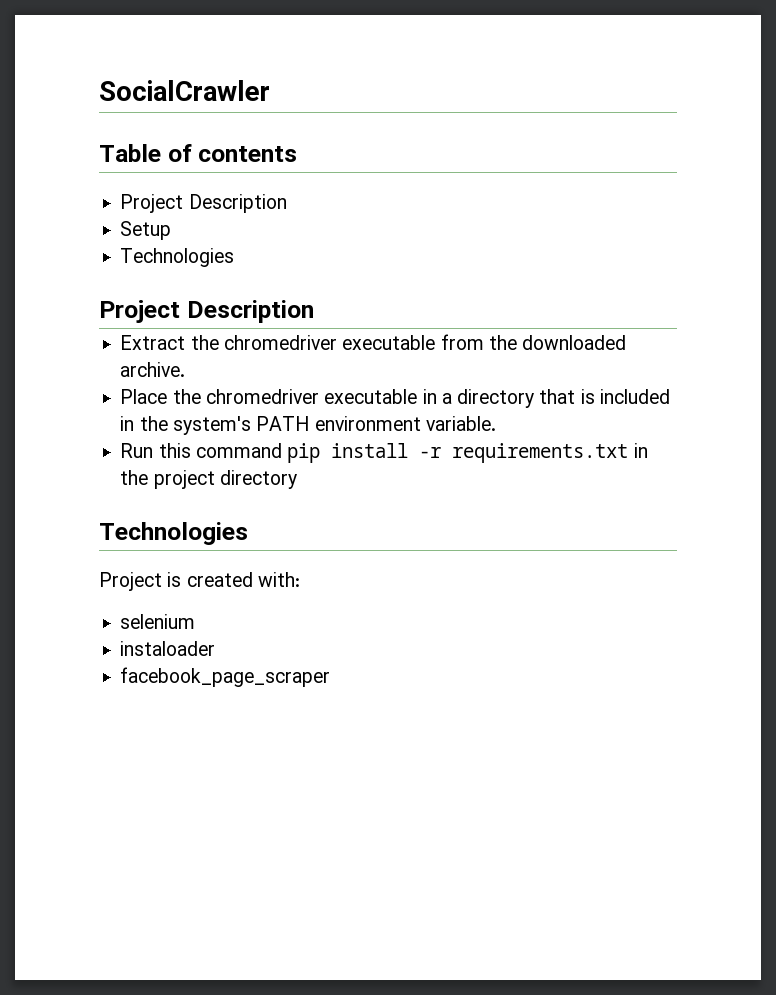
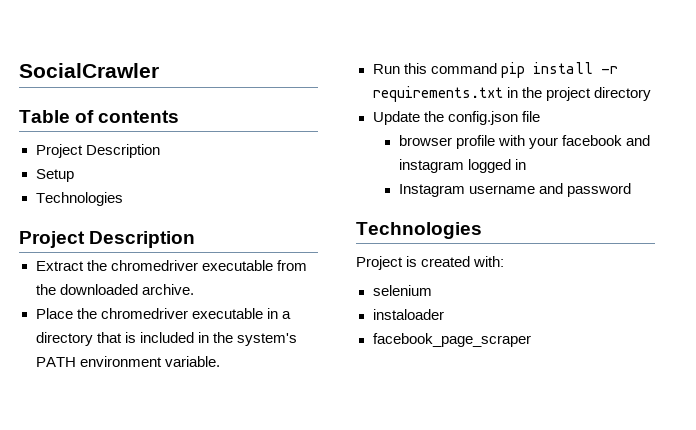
(297, 479) none -> [372,111,540,125] [398,135,650,149] [398,159,526,173] [398,183,631,197] // Update the config.json file // browser profile with your facebook and instagram logged in // Instagram username and password

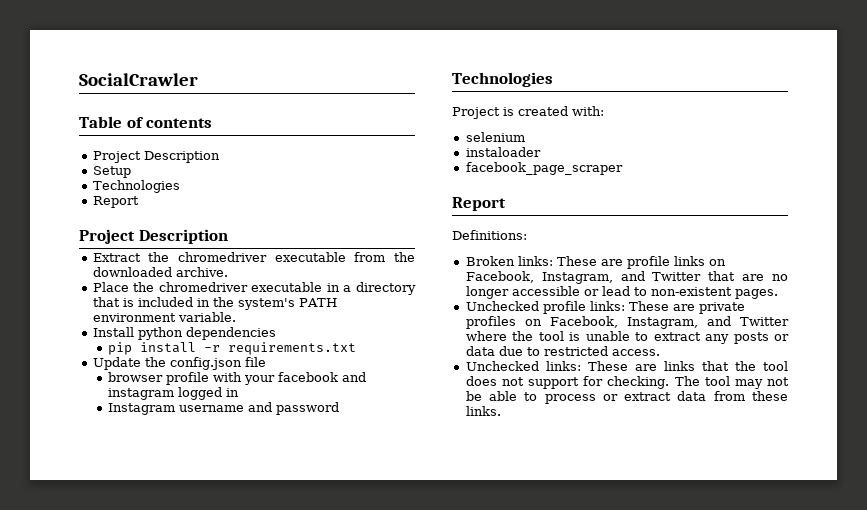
(123, 199) none -> [92,196,139,208] // Report
[372,63,497,74] Run this command -> [92,327,276,340] Install python dependencies //
[506,87,651,101] in the project directory -> (357, 348) none
(531, 340) none -> [452,197,506,211] [452,230,527,240] [465,256,726,269] [465,271,788,284] [465,286,778,299] [465,301,745,314] [465,316,789,329] [465,331,789,344] [465,346,660,356] [465,361,788,371] [465,376,789,389] [465,391,788,404] [465,406,501,416] // Report // Definitions: // Broken links: These are profile links on Facebook, Instagram, and Twitter that are no longer accessible or lead to non-existent pages. // Unchecked profile links: These are private profiles on Facebook, Instagram, and Twitter where the tool is unable to extract any posts or data due to restricted access. // Unchecked links: These are links that the tool does not support for checking. The tool may not be able to process or extract data from these links.

